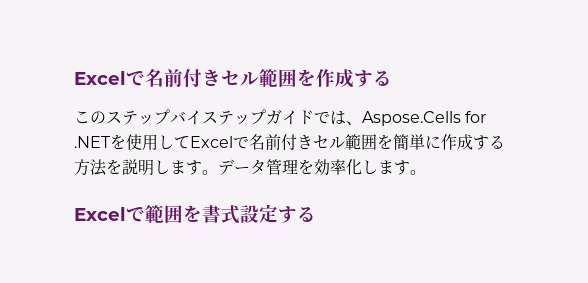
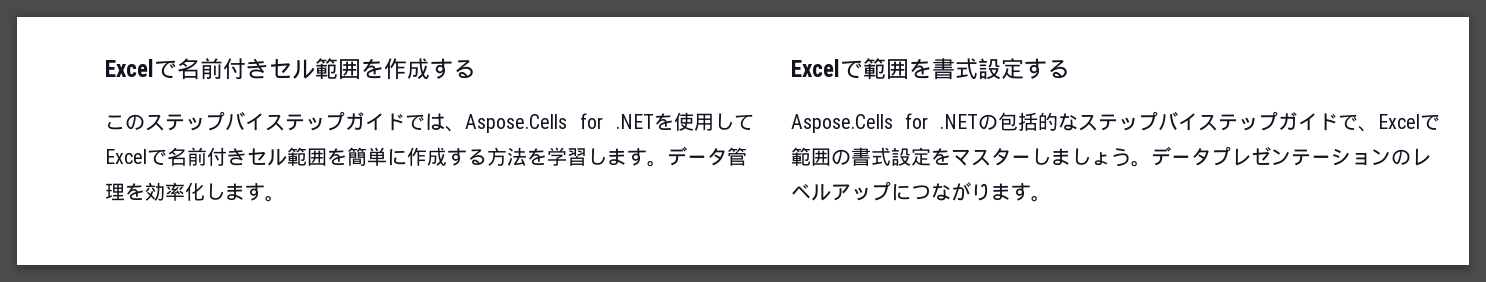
[122,159,154,176] 説明 -> [547,147,587,166] 学習
(316, 214) none -> [791,111,1440,133] [791,146,1431,167] [791,181,1051,202] // Aspose.Cells for .NETの包括的なステップバイステップガイドで、Excelで範囲の書式設定をマスターしましょう。データプレゼンテーションのレベルアップにつながります。

